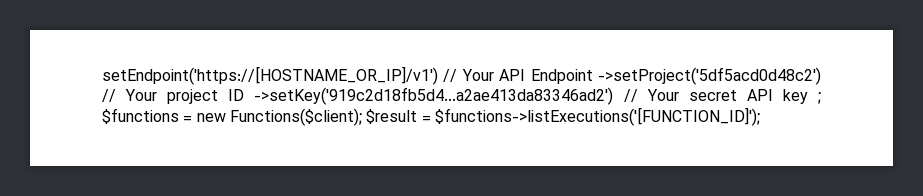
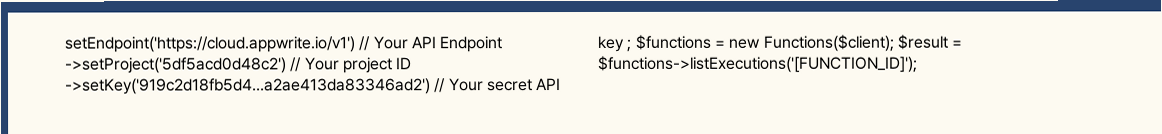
[102,66,438,85] setEndpoint('https://[HOSTNAME_OR_IP]/v1') -> [64,36,355,53] setEndpoint('https://cloud.appwrite.io/v1')

